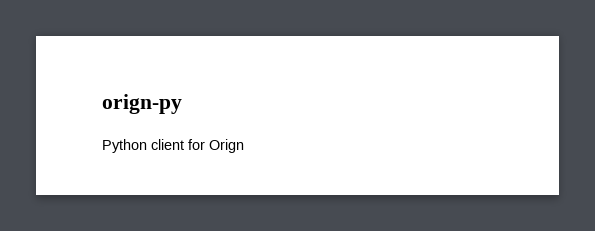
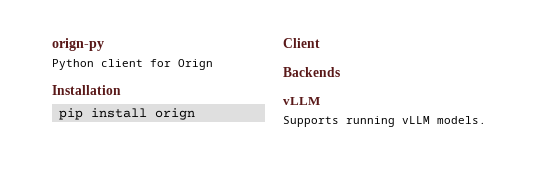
(244, 146) none -> [52,85,121,95] [58,108,195,120] [283,38,320,48] [283,67,340,77] [283,97,320,105] [283,116,486,127] // Installation // pip install orign // Client // Backends // vLLM // Supports running vLLM models.

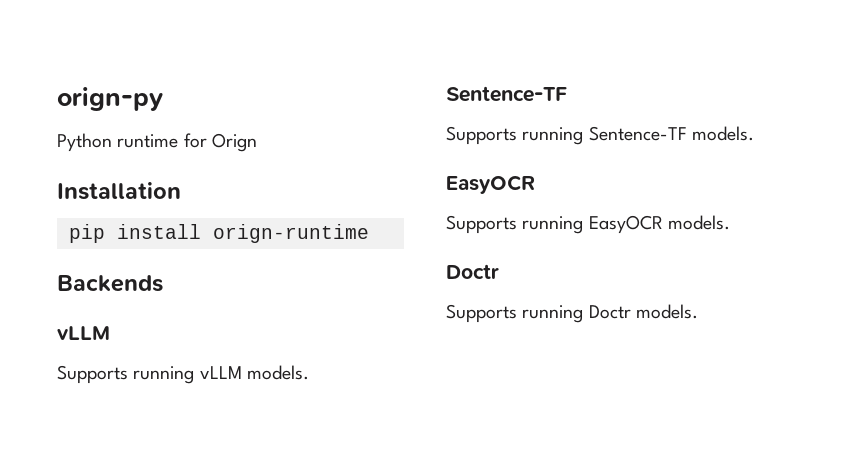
[101,59,143,67] client -> [117,134,179,148] runtime
[154,108,195,120] [283,38,320,48] orign // Client -> [212,224,369,243] orign-runtime
(486, 120) none -> [446,86,567,102] [446,126,754,145] [446,175,535,194] [446,215,730,234] [446,264,499,279] [446,304,698,323] // Sentence-TF // Supports running Sentence-TF models. // EasyOCR // Supports running EasyOCR models. // Doctr // Supports running Doctr models.

